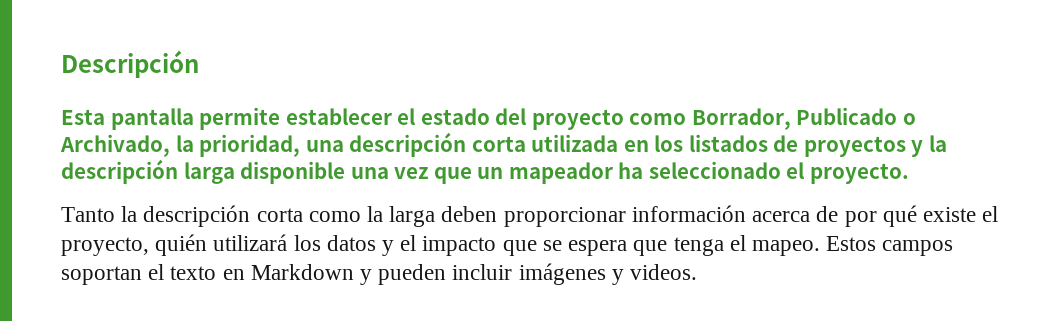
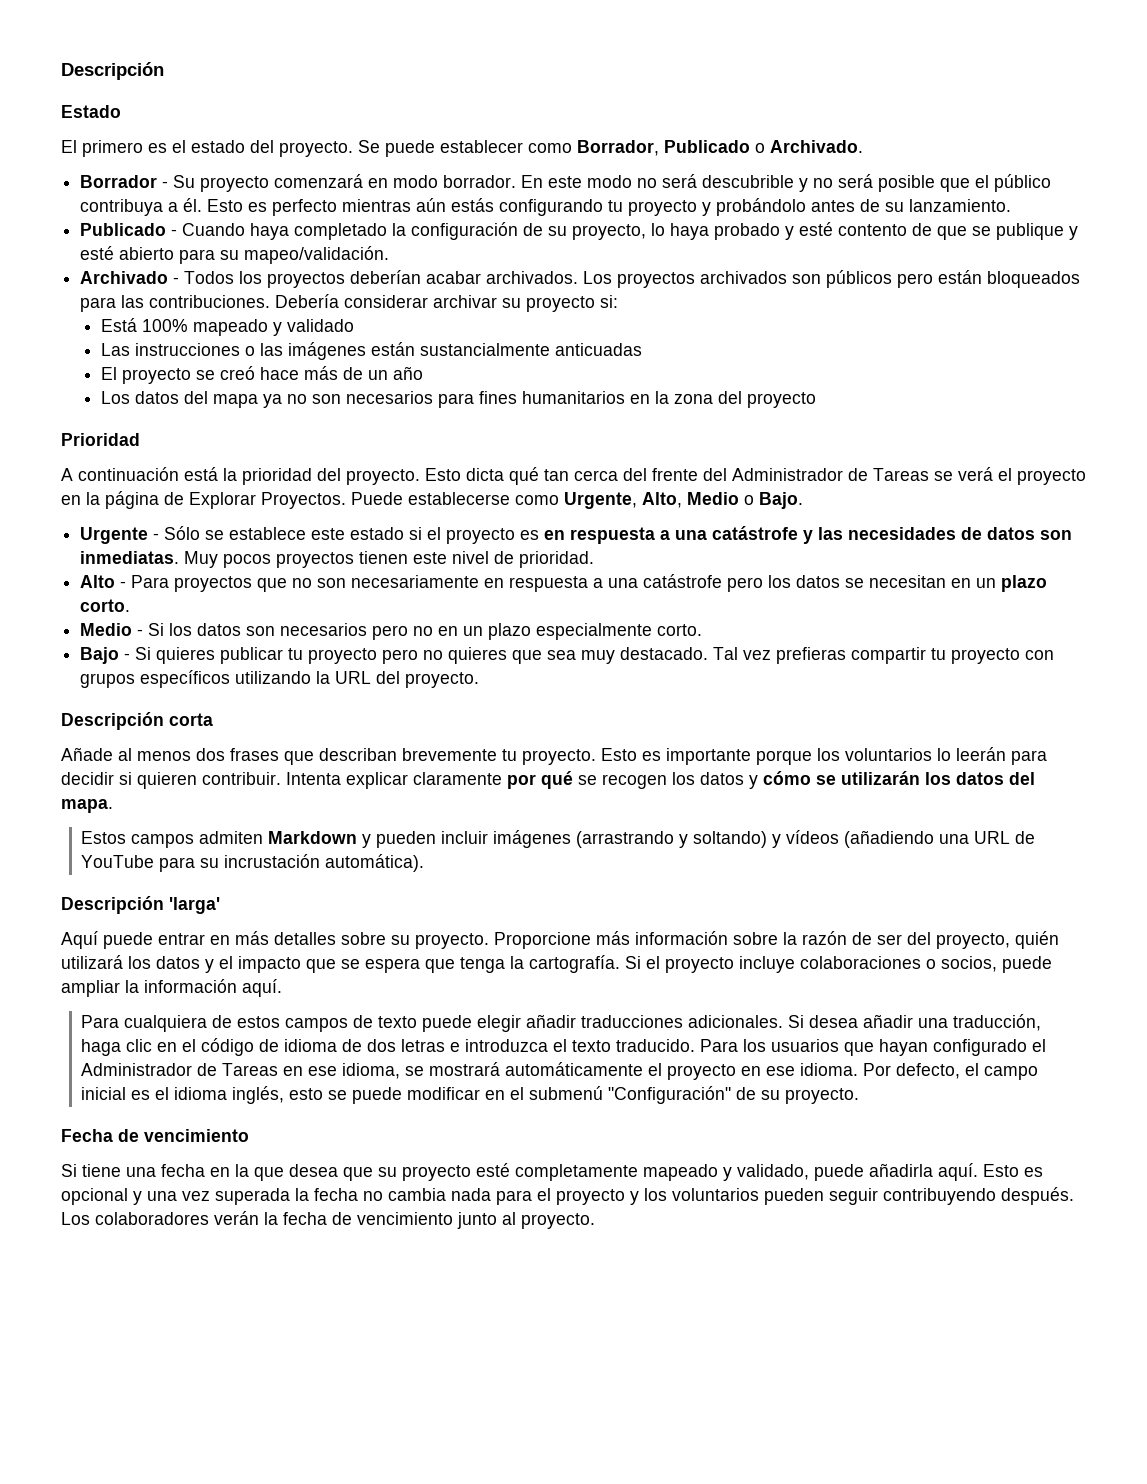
[61,107,916,130] [60,132,947,157] [61,159,909,184] [61,205,999,227] Esta pantalla permite establecer el estado del proyecto como Borrador, Publicado o Archivado, la prioridad, una descripción corta utilizada en los listados de proyectos y la descripción larga disponible una vez que un mapeador ha seleccionado el proyecto. // Tanto la descripción corta como la larga deben proporcionar información acerca de por qué existe el -> [61,105,121,118] [61,140,863,157] [80,174,1052,192] [80,198,1012,216] [80,222,1079,240] [80,246,390,264] [80,270,1081,288] [80,294,619,312] [100,318,354,336] [100,342,642,360] [100,366,423,384] [100,391,816,408] [61,433,140,446] [61,467,1086,485] [61,491,803,509] [80,526,1073,544] [80,551,595,568] [80,574,1048,592] [80,599,131,612] [80,623,703,640] [80,647,1055,664] [80,670,480,688] [61,712,213,730] [61,747,1047,765] [61,771,1035,789] [61,799,113,813] [81,830,1036,848] [81,854,425,872] [61,896,220,914] [61,931,931,949] Estado // El primero es el estado del proyecto. Se puede establecer como Borrador, Publicado o Archivado. // Borrador - Su proyecto comenzará en modo borrador. En este modo no será descubrible y no será posible que el público contribuya a él. Esto es perfecto mientras aún estás configurando tu proyecto y probándolo antes de su lanzamiento. // Publicado - Cuando haya completado la configuración de su proyecto, lo haya probado y esté contento de que se publique y esté abierto para su mapeo/validación. // Archivado - Todos los proyectos deberían acabar archivados. Los proyectos archivados son públicos pero están bloqueados para las contribuciones. Debería considerar archivar su proyecto si: // Está 100% mapeado y validado // Las instrucciones o las imágenes están sustancialmente anticuadas // El proyecto se creó hace más de un año // Los datos del mapa ya no son necesarios para fines humanitarios en la zona del proyecto // Prioridad // A continuación está la prioridad del proyecto. Esto dicta qué tan cerca del frente del Administrador de Tareas se verá el proyecto en la página de Explorar Proyectos. Puede establecerse como Urgente, Alto, Medio o Bajo. // Urgente - Sólo se establece este estado si el proyecto es en respuesta a una catástrofe y las necesidades de datos son inmediatas. Muy pocos proyectos tienen este nivel de prioridad. // Alto - Para proyectos que no son necesariamente en respuesta a una catástrofe pero los datos se necesitan en un plazo corto. // Medio - Si los datos son necesarios pero no en un plazo especialmente corto. // Bajo - Si quieres publicar tu proyecto pero no quieres que sea muy destacado. Tal vez prefieras compartir tu proyecto con grupos específicos utilizando la URL del proyecto. // Descripción corta // Añade al menos dos frases que describan brevemente tu proyecto. Esto es importante porque los voluntarios lo leerán para decidir si quieren contribuir. Intenta explicar claramente por qué se recogen los datos y cómo se utilizarán los datos del mapa. // Estos campos admiten Markdown y pueden incluir imágenes (arrastrando y soltando) y vídeos (añadiendo una URL de YouTube para su incrustación automática). // Descripción 'larga' // Aquí puede entrar en más detalles sobre su proyecto. Proporcione más información sobre la razón de ser del
[729,235,954,256] [61,263,698,285] el mapeo. Estos campos soportan el texto en Markdown y pueden incluir imágenes y videos. -> [510,955,1052,973] [61,979,282,997] [81,1014,1042,1032] [81,1038,1047,1056] [81,1062,1039,1080] [81,1086,860,1104] [61,1129,249,1142] [61,1163,1043,1181] [61,1187,1074,1205] [61,1211,595,1229] la cartografía. Si el proyecto incluye colaboraciones o socios, puede ampliar la información aquí. // Para cualquiera de estos campos de texto puede elegir añadir traducciones adicionales. Si desea añadir una traducción, haga clic en el código de idioma de dos letras e introduzca el texto traducido. Para los usuarios que hayan configurado el Administrador de Tareas en ese idioma, se mostrará automáticamente el proyecto en ese idioma. Por defecto, el campo inicial es el idioma inglés, esto se puede modificar en el submenú "Configuración" de su proyecto. // Fecha de vencimiento // Si tiene una fecha en la que desea que su proyecto esté completamente mapeado y validado, puede añadirla aquí. Esto es opcional y una vez superada la fecha no cambia nada para el proyecto y los voluntarios pueden seguir contribuyendo después. Los colaboradores verán la fecha de vencimiento junto al proyecto.

